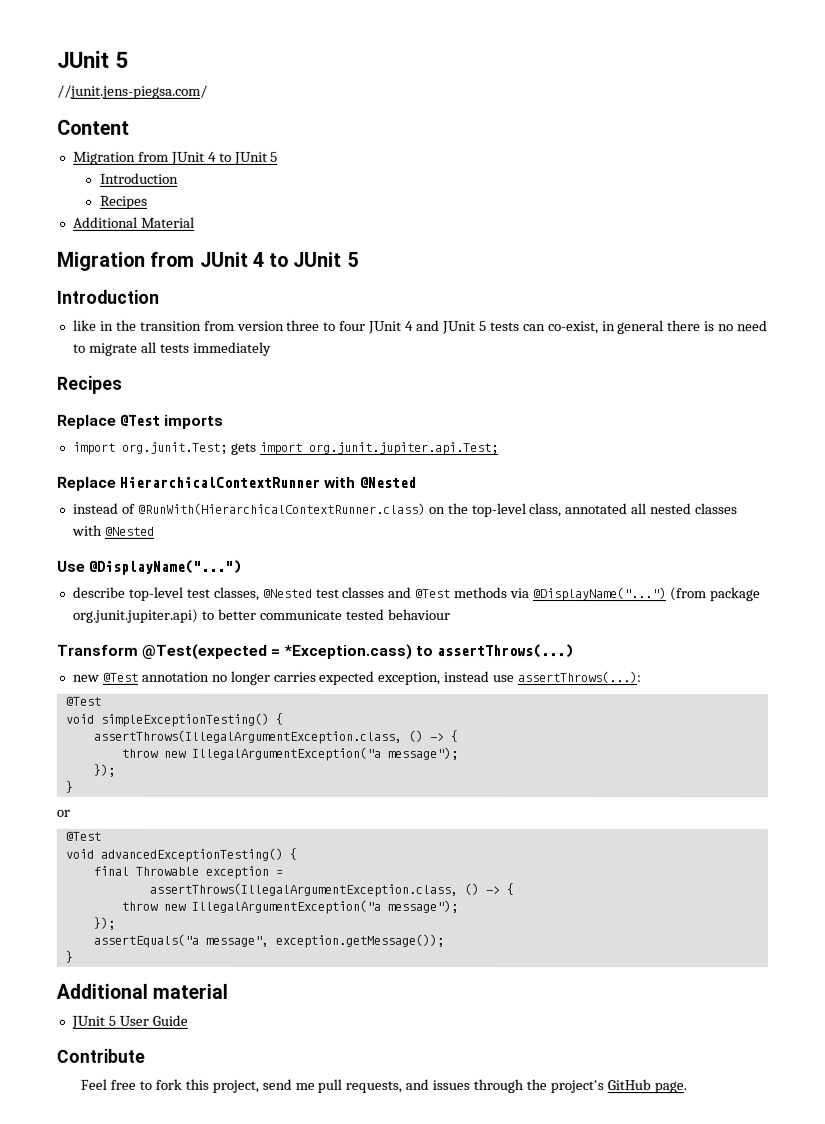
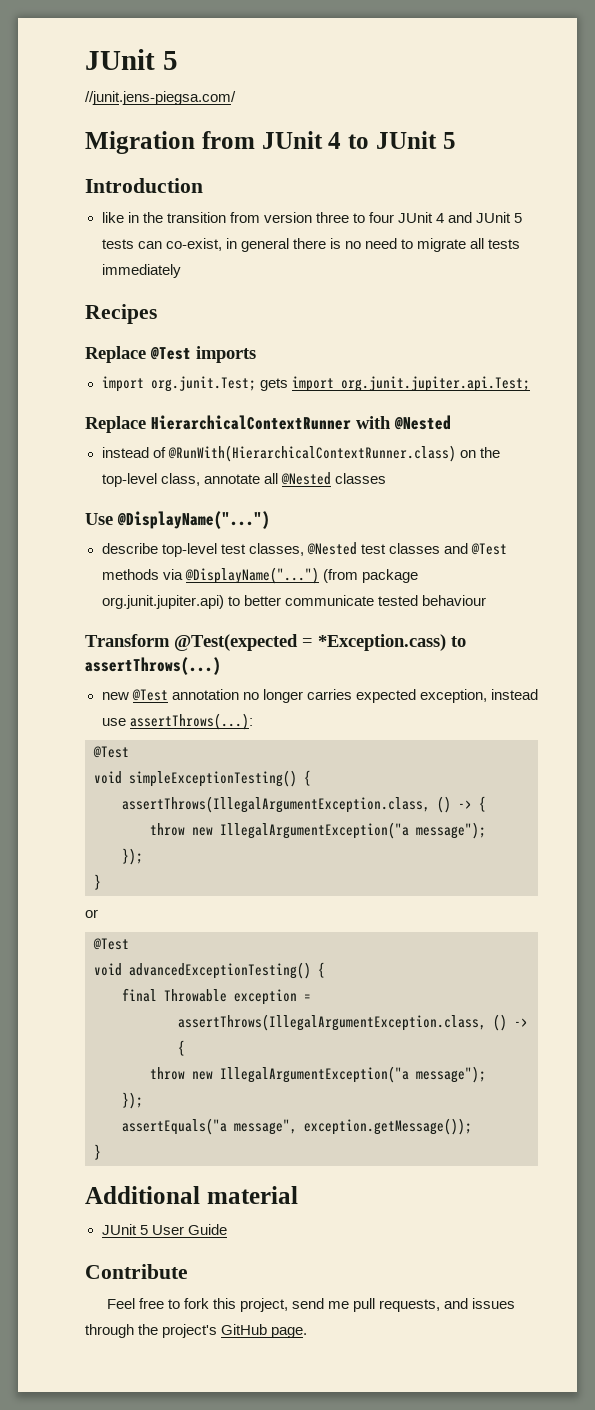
[57,119,130,135] [72,151,279,165] [99,172,179,184] [99,195,148,209] [72,216,195,228] // Content // Migration from JUnit 4 to JUnit 5 // Introduction // Recipes // Additional Material -> (236, 98) none
[565,503,739,515] [71,524,155,536] annotated all nested classes with @Nested -> [203,472,386,485] annotate all @Nested classes

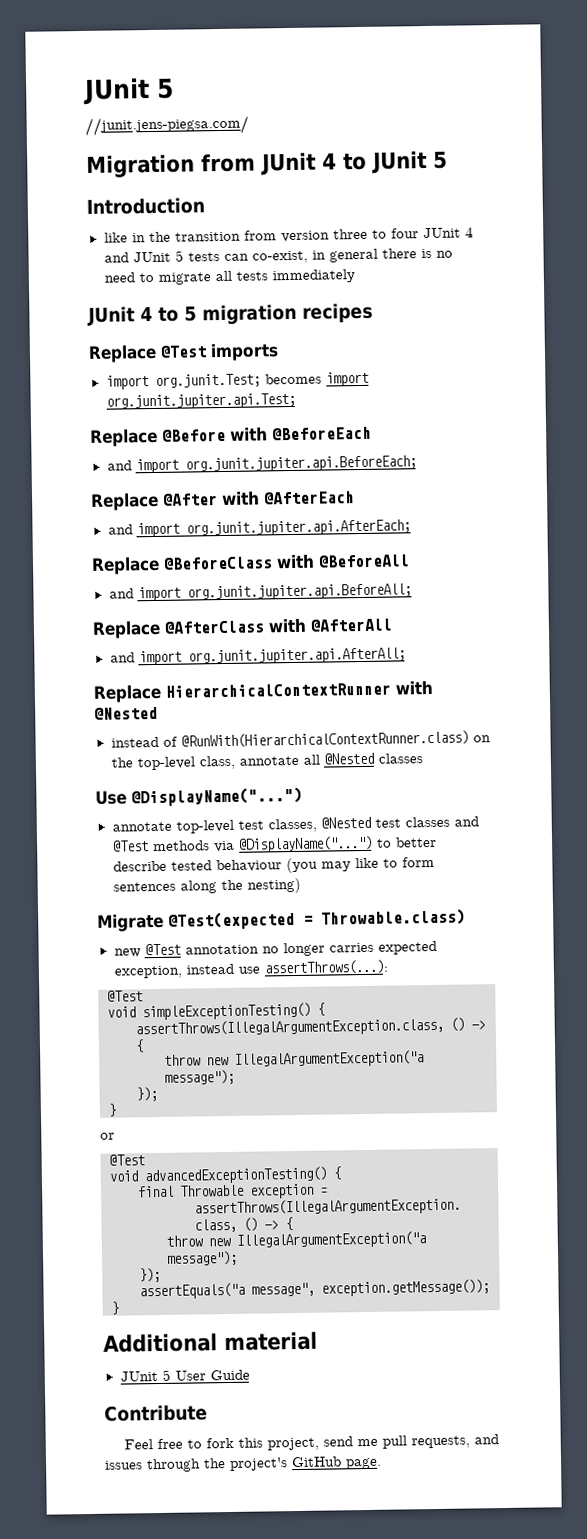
[85,304,157,324] Recipes -> [87,302,373,326] JUnit 4 to 5 migration recipes
[259,378,288,391] gets -> [264,373,322,385] becomes
(530, 384) none -> [90,426,372,447] [106,455,417,474] [90,491,355,511] [107,519,411,538] [91,554,410,575] [108,583,412,602] [92,618,392,639] [109,647,406,666] // Replace @Before with @BeforeEach // and import org.junit.jupiter.api.BeforeEach; // Replace @After with @AfterEach // and import org.junit.jupiter.api.AfterEach; // Replace @BeforeClass with @BeforeAll // and import org.junit.jupiter.api.BeforeAll; // Replace @AfterClass with @AfterAll // and import org.junit.jupiter.api.AfterAll;
[101,543,158,554] describe -> [111,821,172,832] annotate
[322,569,418,583] [101,595,224,609] (from package org.junit.jupiter.api) -> (373, 844) none
[284,595,374,606] communicate -> [112,860,167,872] describe
[85,634,466,651] [85,657,221,675] // Transform @Test(expected = *Exception.cass) to assertThrows(...) -> [285,856,435,874] [112,877,301,894] [97,908,466,932] (you may like to form sentences along the nesting) // Migrate @Test(expected = Throwable.class)

